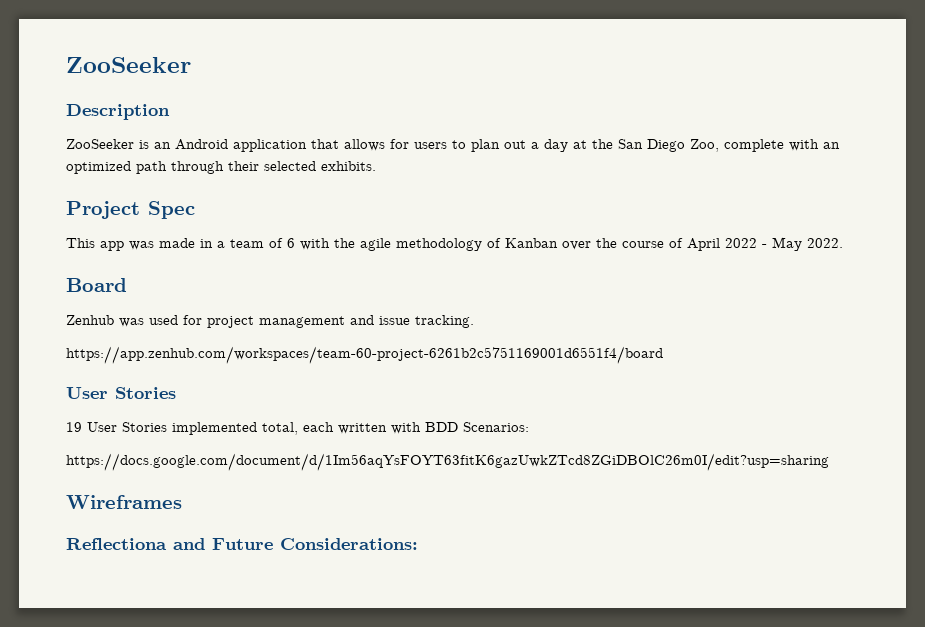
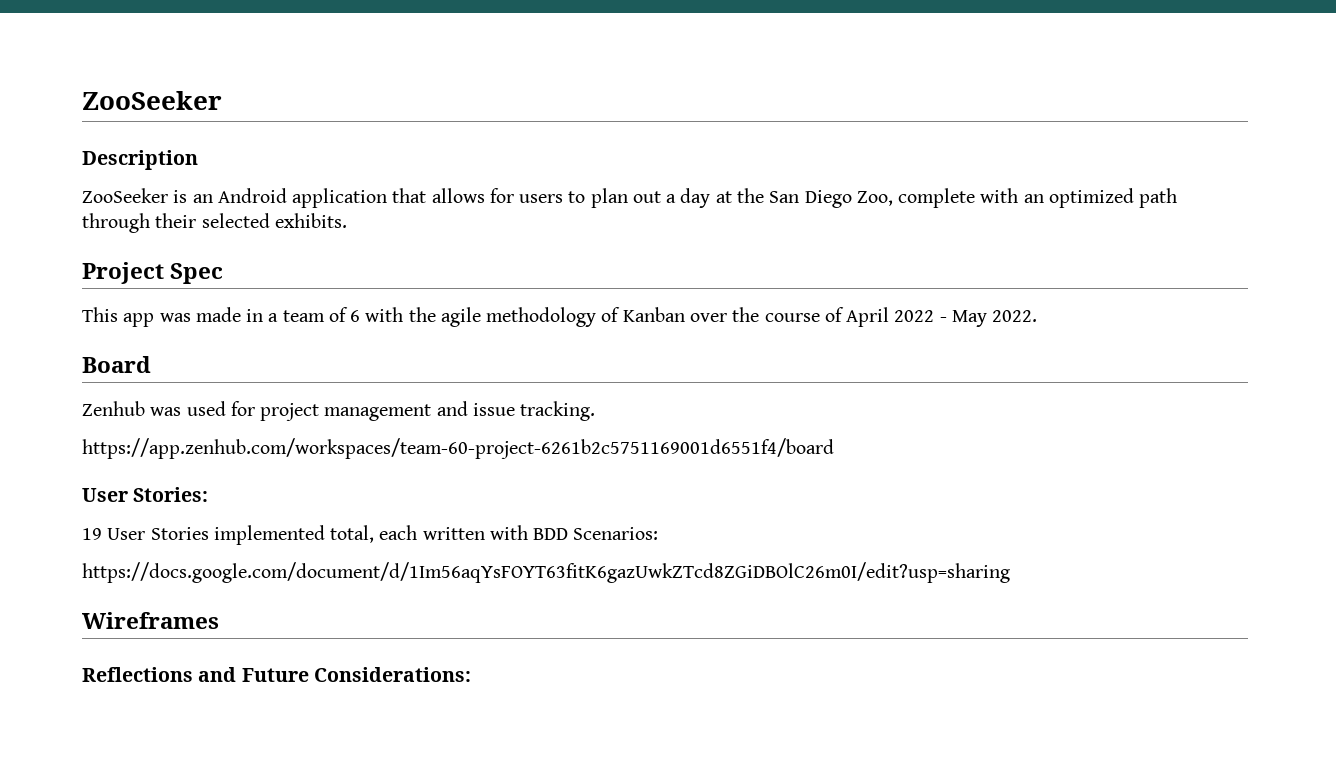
[115,387,176,399] Stories -> [133,487,209,502] Stories:
[66,538,167,550] Reflectiona -> [82,667,193,682] Reflections

